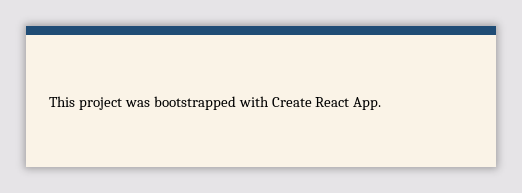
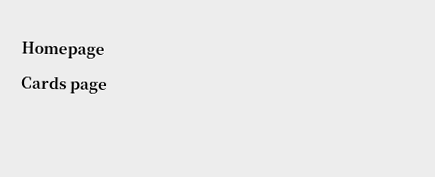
[49,96,382,110] This project was bootstrapped with Create React App. -> [21,41,105,59] [20,76,109,95] Homepage // Cards page

